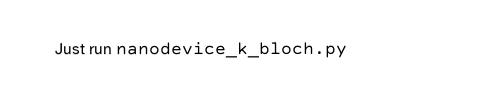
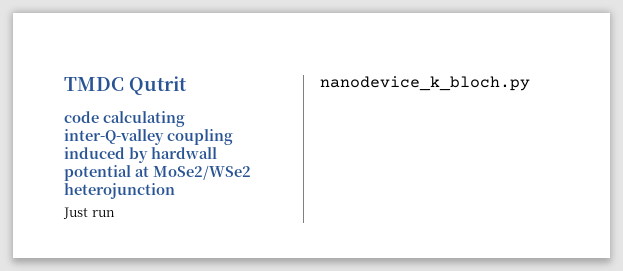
(54, 49) none -> [64,76,187,95] [64,111,185,127] [64,129,233,145] [64,147,217,163] [64,165,251,181] [64,183,175,199] TMDC Qutrit // code calculating inter-Q-valley coupling induced by hardwall potential at MoSe2/WSe2 heterojunction //

